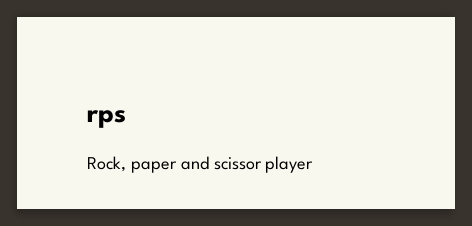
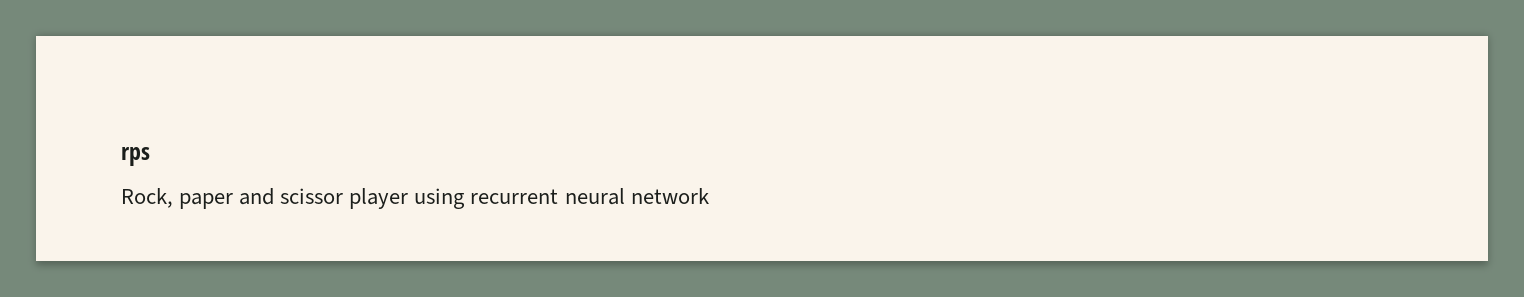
(314, 164) none -> [414,188,709,209] using recurrent neural network

